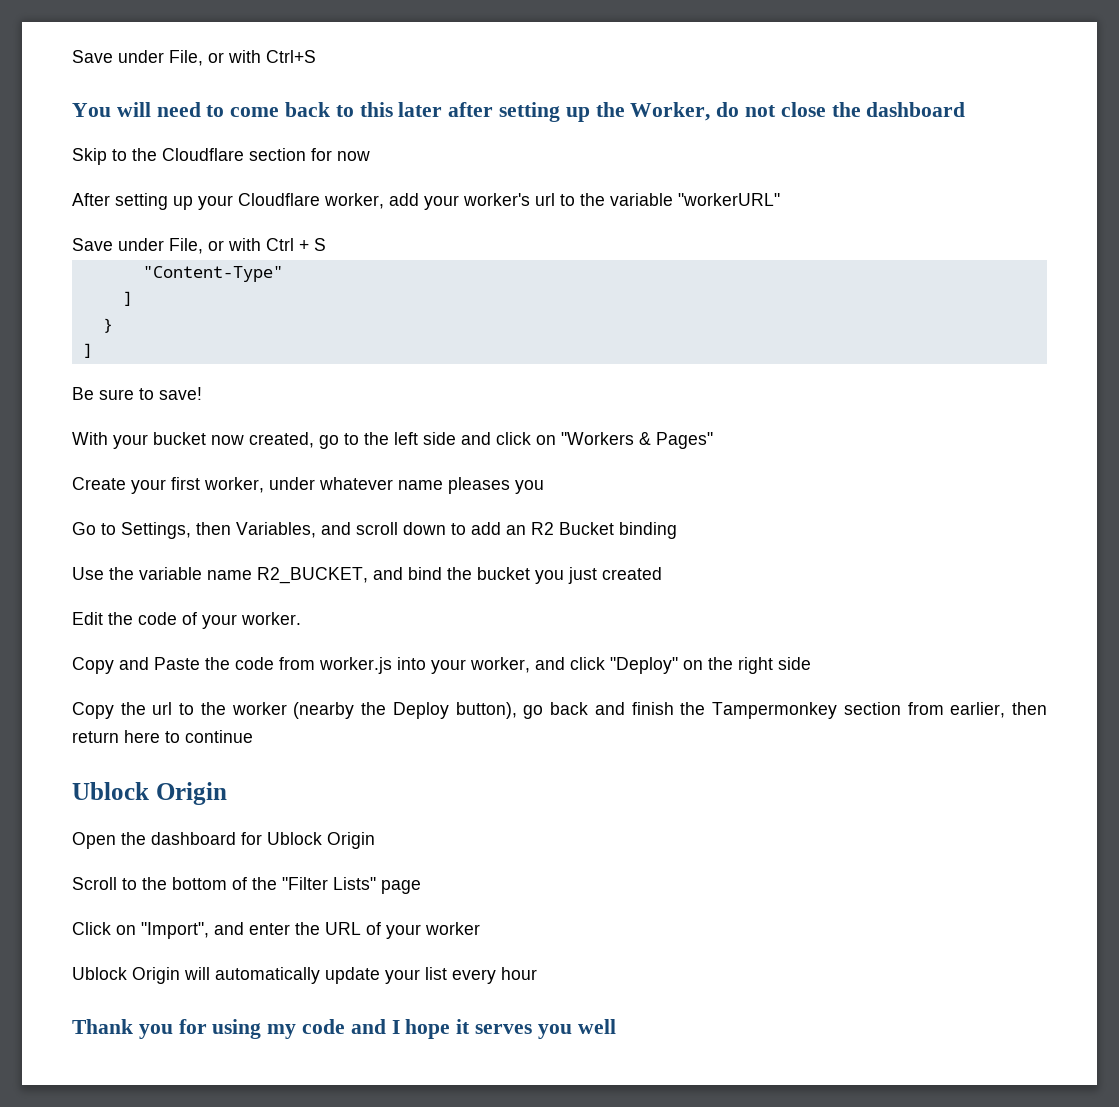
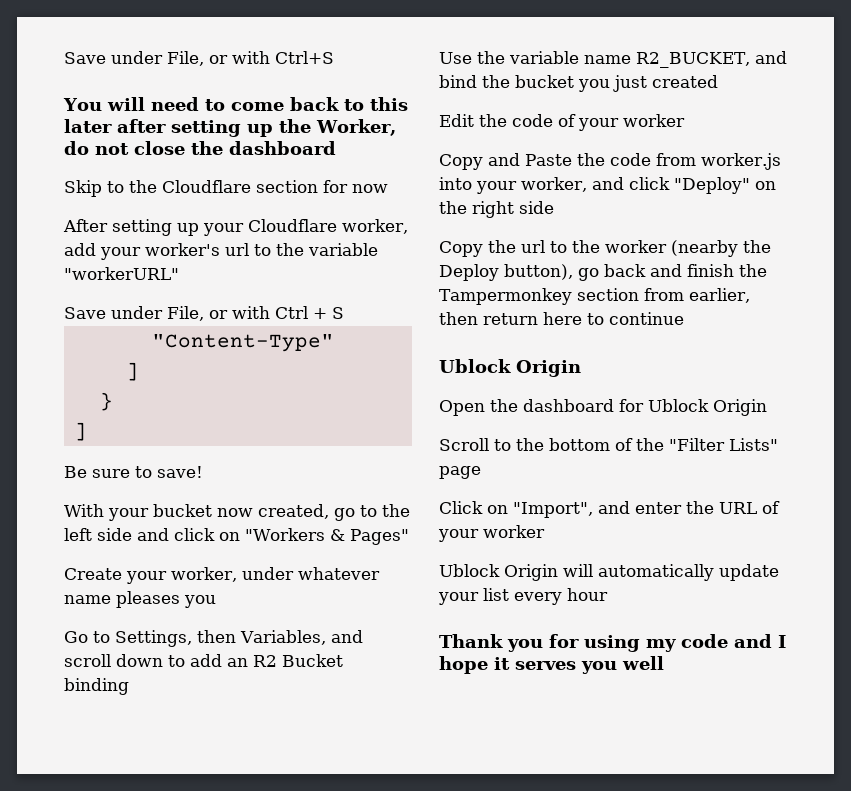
[171,477,200,490] first -> (167, 577) none
[241,612,301,625] worker. -> [623,114,685,127] worker

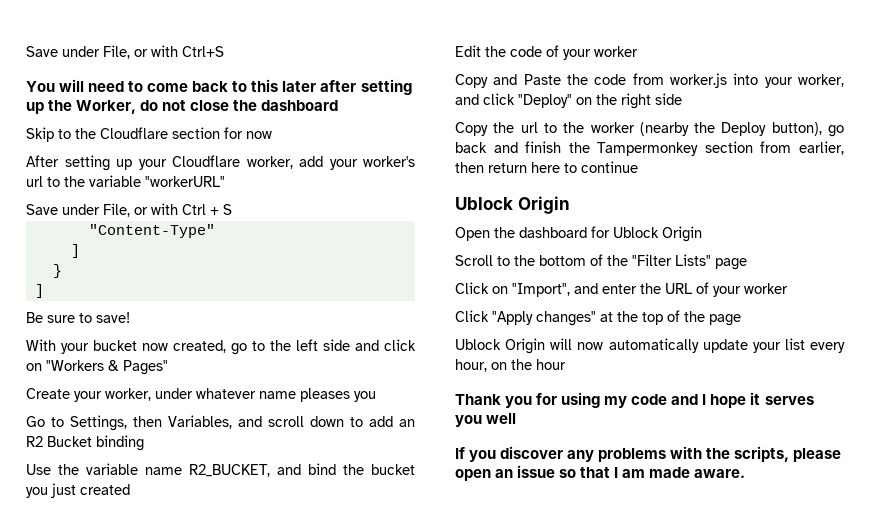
(545, 531) none -> [455,310,741,326] // Click "Apply changes" at the top of the page
(593, 570) none -> [577,342,604,350] now
(562, 598) none -> [455,359,532,372] hour, on the
(664, 663) none -> [455,446,842,462] [455,465,746,481] // If you discover any problems with the scripts, please open an issue so that I am made aware.

